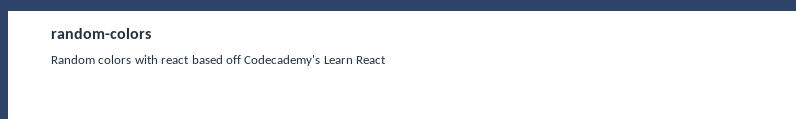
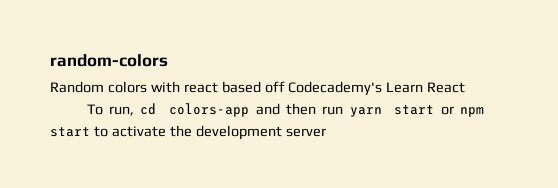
(386, 60) none -> [86,103,484,117] [50,125,326,140] // To run, cd colors-app and then run yarn start or npm start to activate the development server

